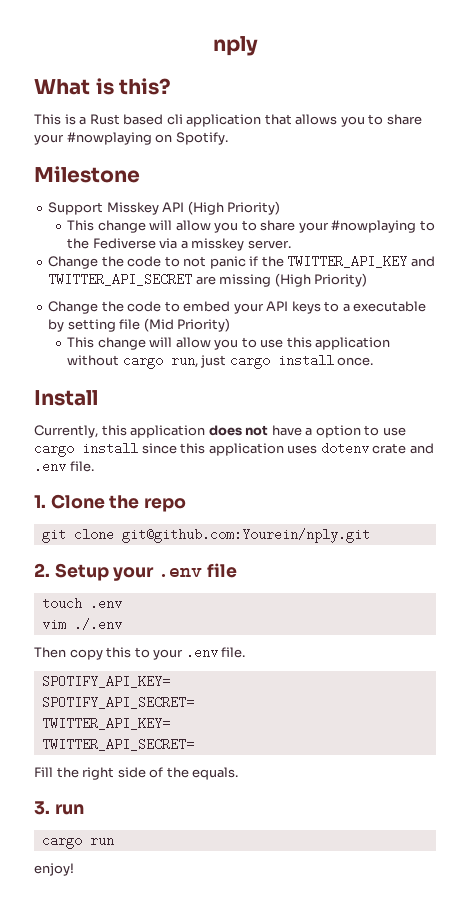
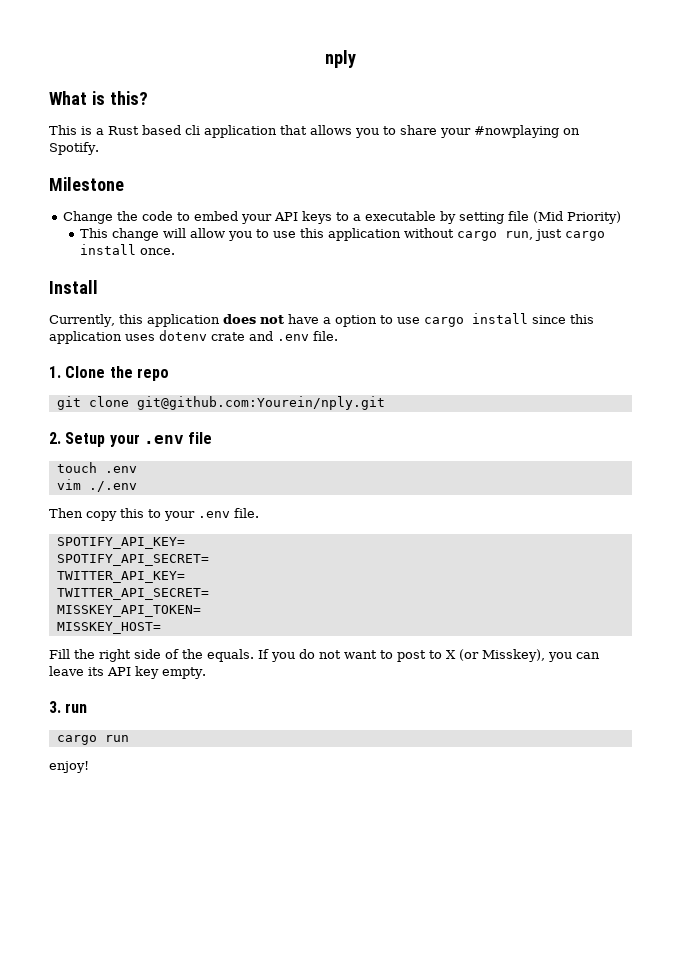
[48,201,281,215] [67,220,435,233] [67,238,291,251] [48,255,435,269] [48,273,368,287] // Support Misskey API (High Priority) // This change will allow you to share your #nowplaying to the Fediverse via a misskey server. // Change the code to not panic if the TWITTER_API_KEY and TWITTER_API_SECRET are missing (High Priority) -> (124, 184) none
(194, 744) none -> [56,605,201,617] [56,622,161,634] // MISSKEY_API_TOKEN= // MISSKEY_HOST=
(239, 773) none -> [258,649,600,662] [49,666,206,679] If you do not want to post to X (or Misskey), you can leave its API key empty.

